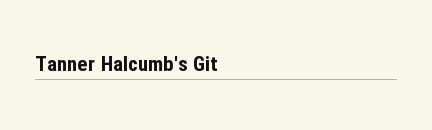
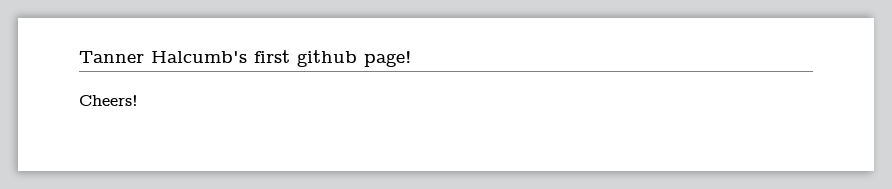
[193,56,219,71] Git -> [254,50,412,67] [79,95,138,106] first github page! // Cheers!

